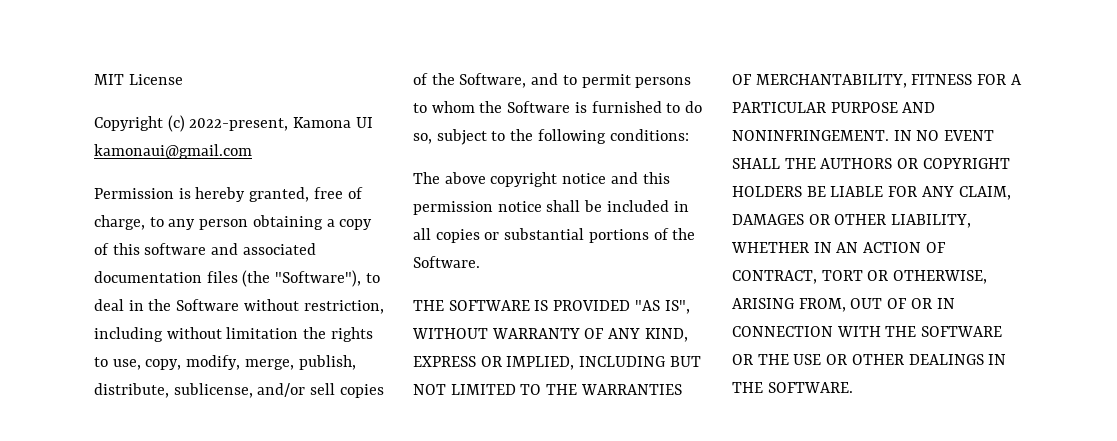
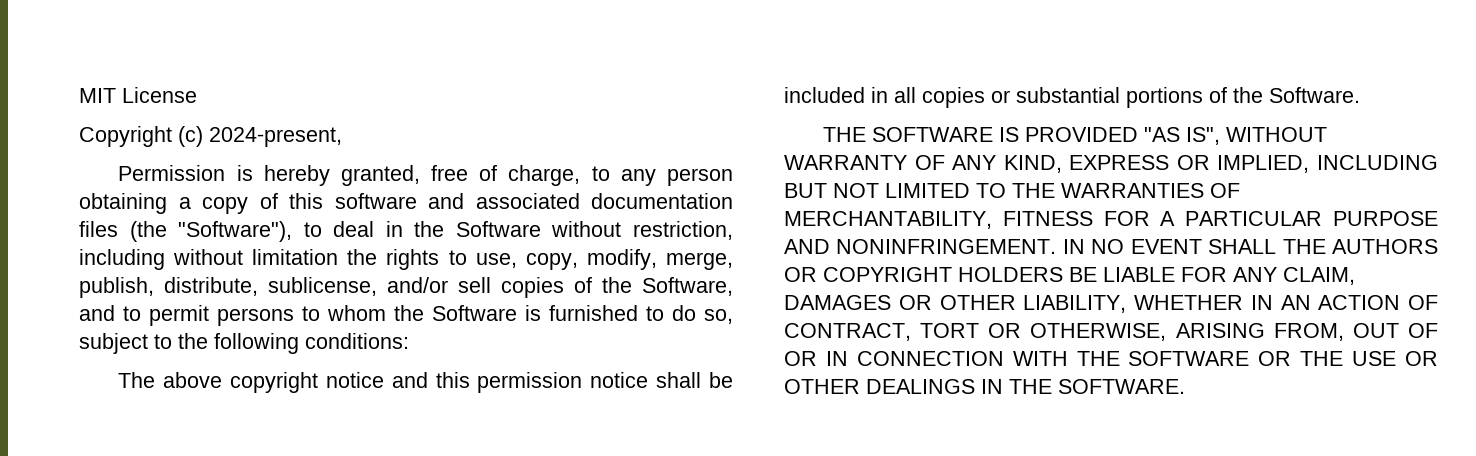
[189,117,373,131] [94,144,252,159] 2022-present, Kamona UI kamonaui@gmail.com -> [209,127,342,147] 2024-present,

